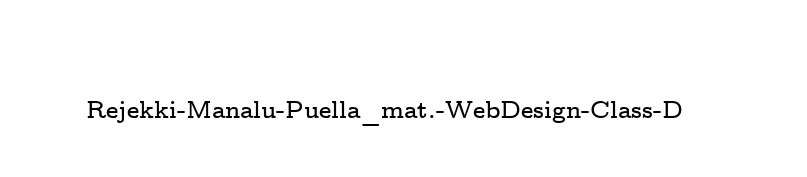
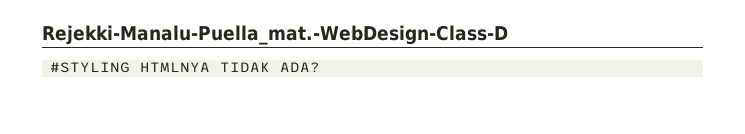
(683, 113) none -> [49,62,320,73] // #STYLING HTMLNYA TIDAK ADA?

